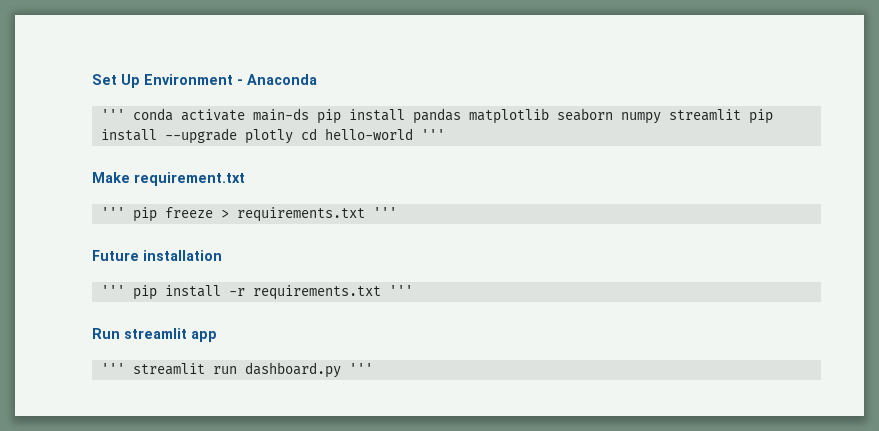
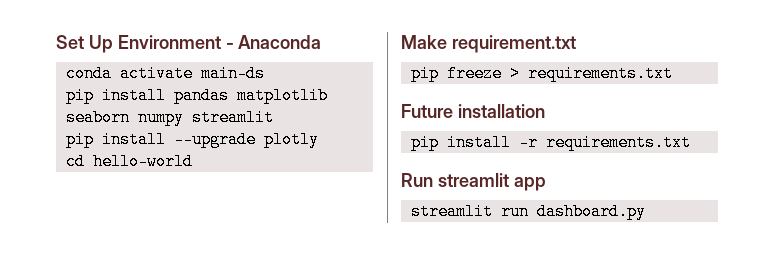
[101,109,125,120] ''' -> (322, 42) none
(309, 114) none -> (266, 73) //
(741, 115) none -> (275, 117) //
(293, 136) none -> (320, 139) //
[421,129,445,140] ''' -> (194, 161) none
[101,207,125,218] ''' -> (576, 44) none
[373,207,397,218] ''' -> (674, 73) none
[101,285,125,296] ''' -> (545, 111) none
[389,285,413,296] ''' -> (692, 142) none
[101,363,125,374] ''' -> (546, 184) none
[349,363,373,374] ''' -> (647, 211) none

